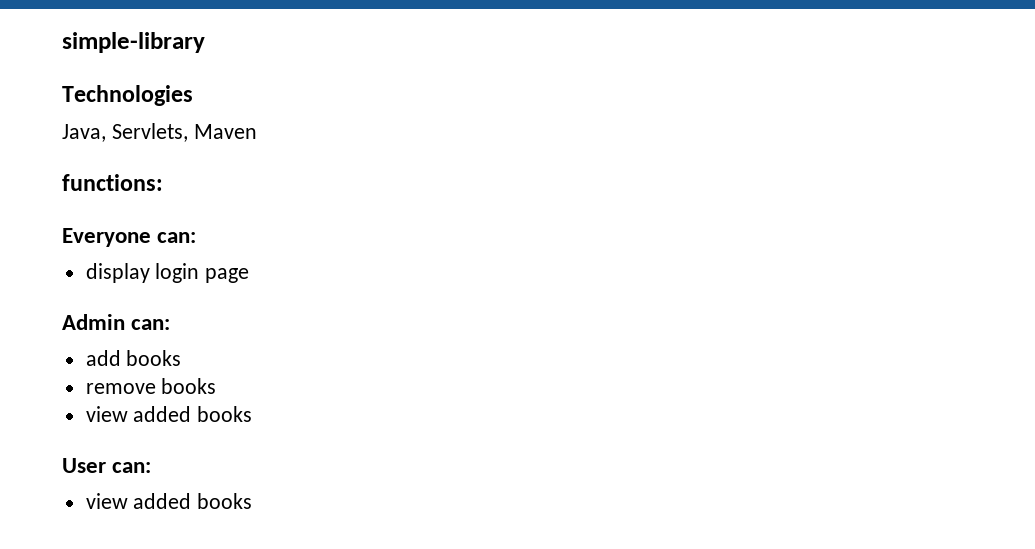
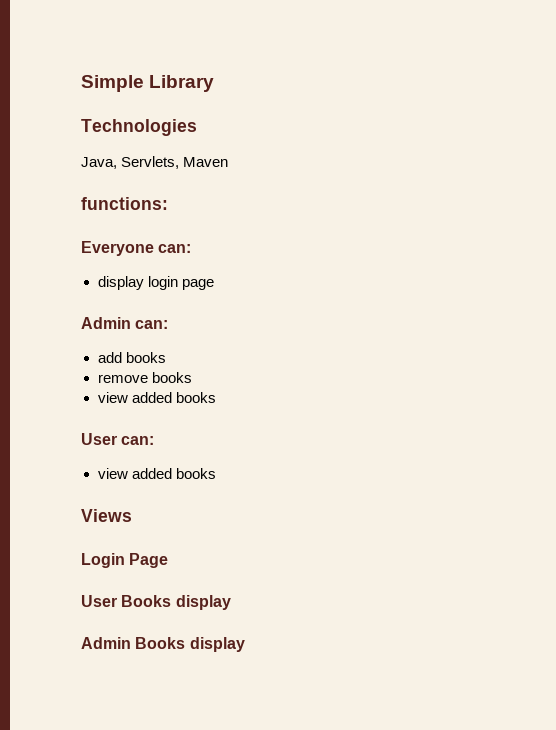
[62,32,205,53] simple-library -> [81,75,215,92] Simple Library
(253, 501) none -> [81,509,132,522] [81,553,169,568] [81,595,231,610] [81,637,245,652] // Views // Login Page // User Books display // Admin Books display

